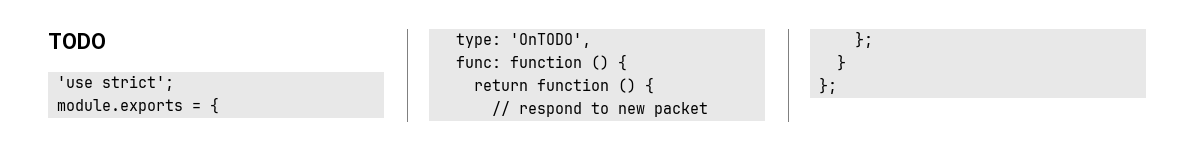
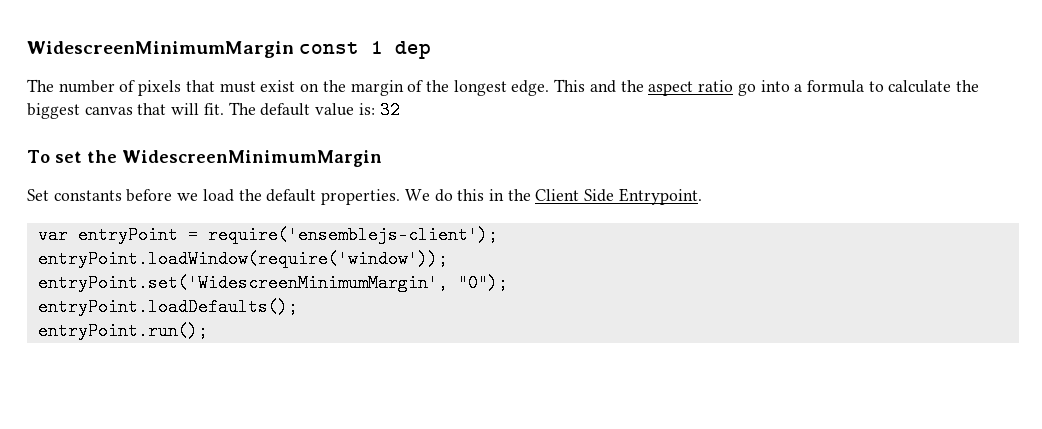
[48,33,106,49] [57,75,175,91] [57,97,220,114] [456,33,592,48] [456,54,628,71] [474,77,655,94] [492,101,709,117] [855,31,874,48] [837,54,847,71] [819,77,838,94] TODO // 'use strict'; // module.exports = { // type: 'OnTODO', // func: function () { // return function () { // // respond to new packet // }; // } // }; -> [27,41,432,59] [27,79,980,96] [27,101,400,119] [27,150,382,167] [27,188,702,205] [37,226,498,244] [37,250,448,268] [37,274,508,292] [37,298,298,316] [37,322,208,340] WidescreenMinimumMargin const 1 dep // The number of pixels that must exist on the margin of the longest edge. This and the aspect ratio go into a formula to calculate the biggest canvas that will fit. The default value is: 32 // To set the WidescreenMinimumMargin // Set constants before we load the default properties. We do this in the Client Side Entrypoint. // var entryPoint = require('ensemblejs-client'); // entryPoint.loadWindow(require('window')); // entryPoint.set('WidescreenMinimumMargin', "0"); // entryPoint.loadDefaults(); // entryPoint.run();

